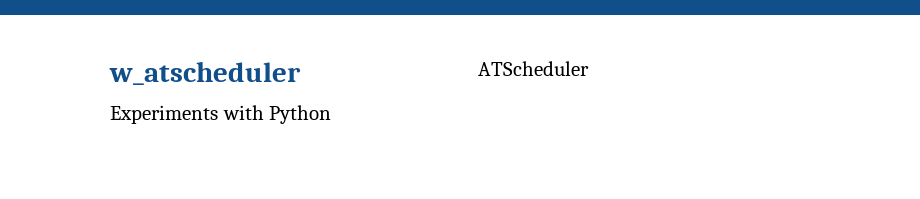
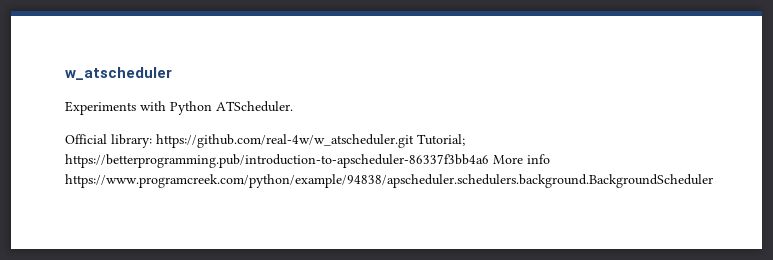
[478,61,589,76] ATScheduler -> [216,101,293,112] [65,134,465,148] [65,154,550,168] [65,174,713,188] ATScheduler. // Official library: https://github.com/real-4w/w_atscheduler.git Tutorial; https://betterprogramming.pub/introduction-to-apscheduler-86337f3bb4a6 More info https://www.programcreek.com/python/example/94838/apscheduler.schedulers.background.BackgroundScheduler

